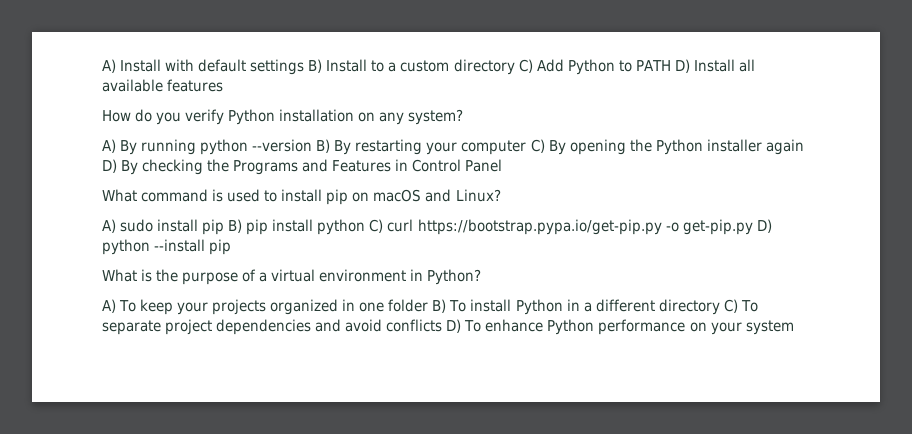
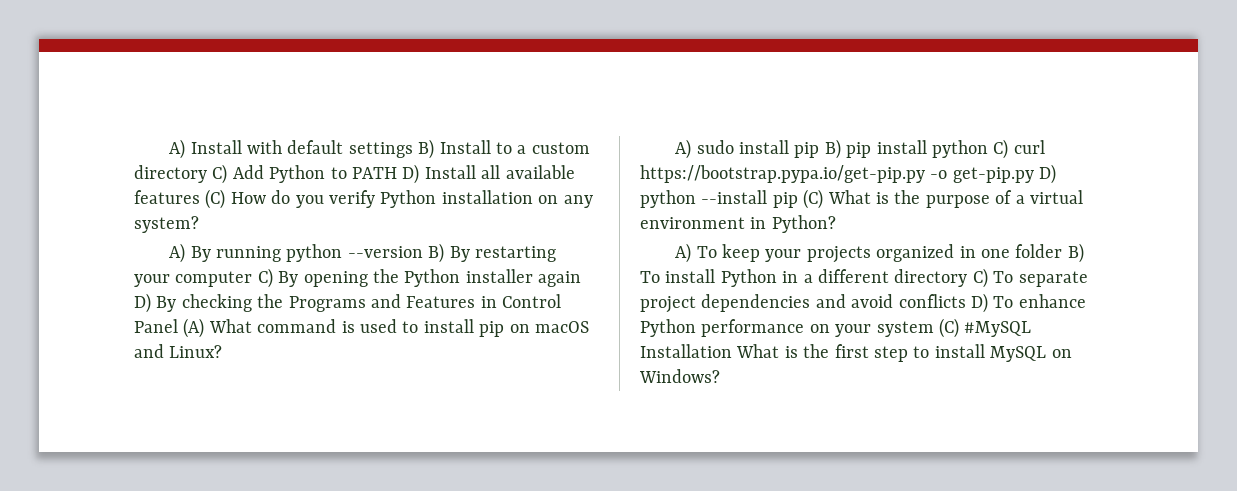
(224, 85) // -> [205,189,226,209] (C)
(503, 165) // -> [183,318,205,338] (A)
(232, 247) // -> [803,189,824,209] (C)
(794, 327) none -> [939,318,1032,338] [640,344,1072,362] [639,369,720,383] (C) #MySQL Installation What is the first step to install MySQL on Windows?

